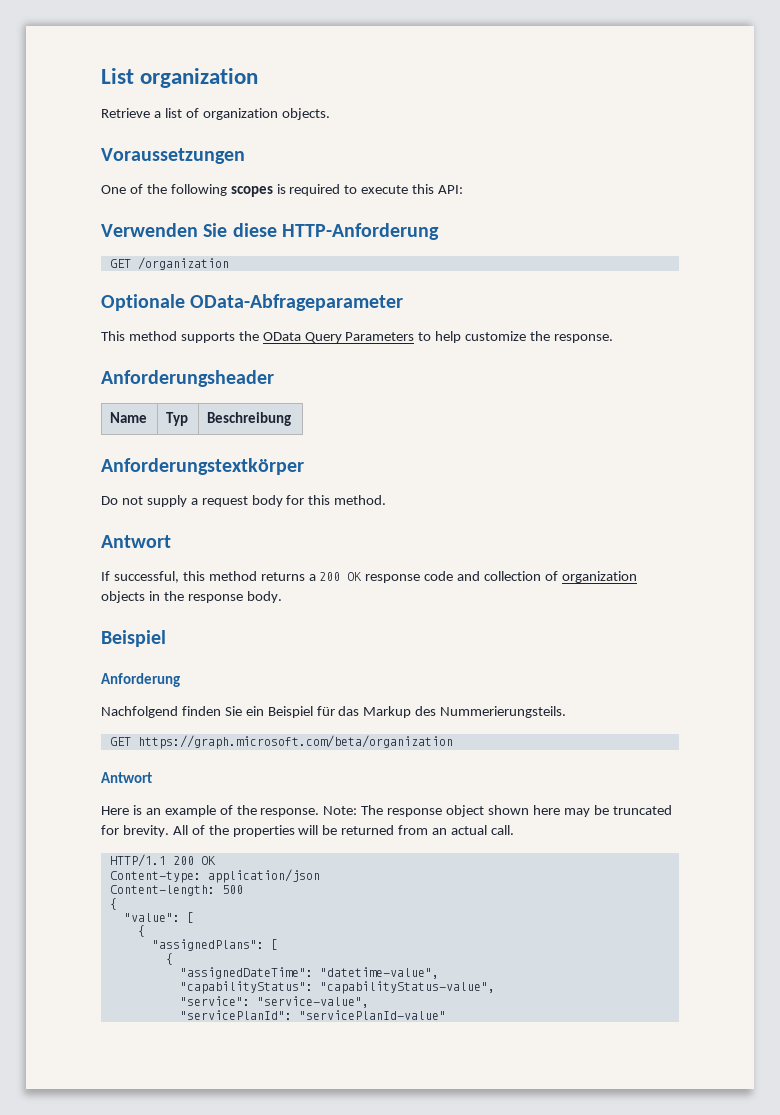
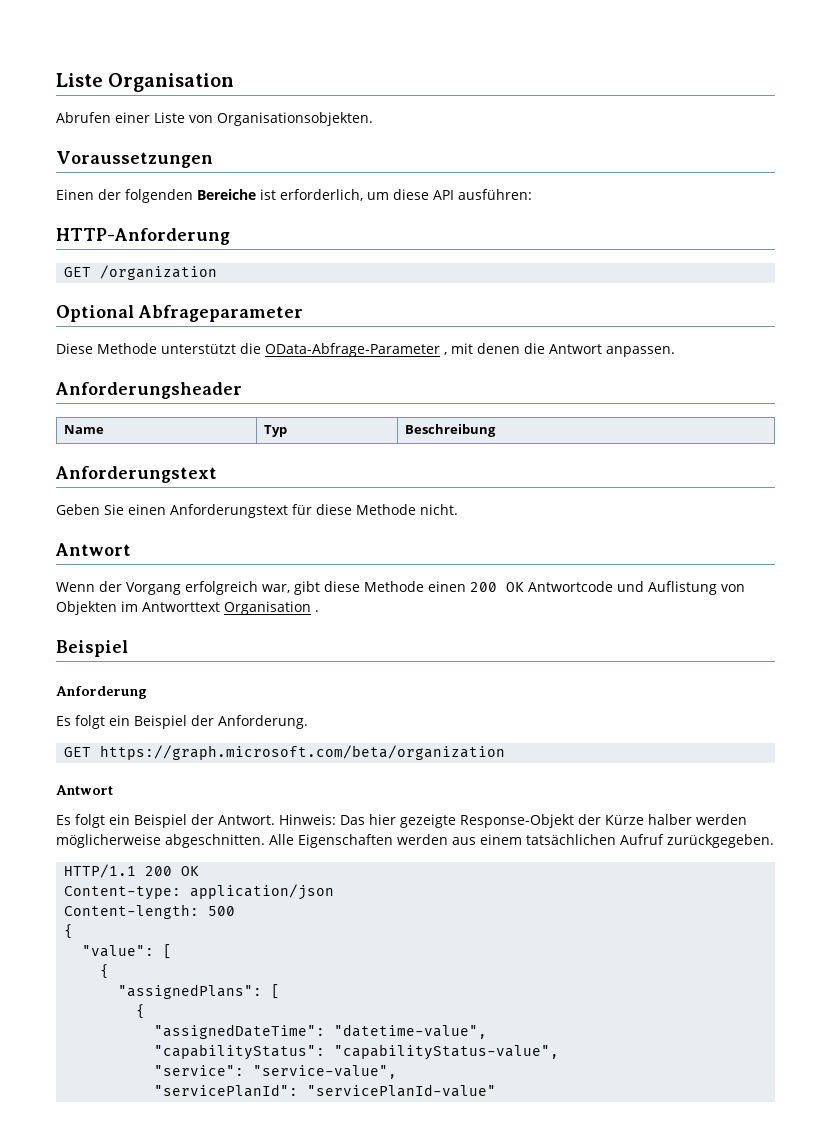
[101,68,259,88] [101,108,330,120] [101,148,245,164] [101,184,464,197] [101,223,439,240] [109,257,229,270] [101,294,404,311] [101,331,614,343] [101,370,274,387] [110,412,148,423] [166,412,189,426] [207,412,292,426] [101,458,304,475] [101,495,387,507] [101,535,171,548] [101,571,637,583] [101,591,282,603] [101,630,166,647] [101,673,180,687] [101,706,567,718] [109,735,453,749] [101,772,152,783] [101,805,672,817] [101,825,514,837] List organization // Retrieve a list of organization objects. // Voraussetzungen // One of the following scopes is required to execute this API: // Verwenden Sie diese HTTP-Anforderung // GET /organization // Optionale OData-Abfrageparameter // This method supports the OData Query Parameters to help customize the response. // Anforderungsheader // Name | Typ | Beschreibung // Anforderungstextkörper // Do not supply a request body for this method. // Antwort // If successful, this method returns a 200 OK response code and collection of organization objects in the response body. // Beispiel // Anforderung // Nachfolgend finden Sie ein Beispiel für das Markup des Nummerierungsteils. // GET https://graph.microsoft.com/beta/organization // Antwort // Here is an example of the response. Note: The response object shown here may be truncated for brevity. All of the properties will be returned from an actual call. -> [56,73,235,92] [56,112,373,126] [56,151,213,168] [56,189,532,203] [56,228,230,245] [64,265,218,280] [56,305,303,322] [56,343,675,357] [55,382,242,399] [63,425,104,434] [263,425,287,437] [404,424,496,437] [55,466,217,483] [56,504,458,518] [55,543,131,556] [56,581,745,595] [56,601,319,615] [56,640,128,657] [56,686,147,699] [56,715,308,729] [64,745,506,760] [56,785,113,795] [56,814,747,828] [56,834,774,848] Liste Organisation // Abrufen einer Liste von Organisationsobjekten. // Voraussetzungen // Einen der folgenden Bereiche ist erforderlich, um diese API ausführen: // HTTP-Anforderung // GET /organization // Optional Abfrageparameter // Diese Methode unterstützt die OData-Abfrage-Parameter , mit denen die Antwort anpassen. // Anforderungsheader // Name | Typ | Beschreibung // Anforderungstext // Geben Sie einen Anforderungstext für diese Methode nicht. // Antwort // Wenn der Vorgang erfolgreich war, gibt diese Methode einen 200 OK Antwortcode und Auflistung von Objekten im Antworttext Organisation . // Beispiel // Anforderung // Es folgt ein Beispiel der Anforderung. // GET https://graph.microsoft.com/beta/organization // Antwort // Es folgt ein Beispiel der Antwort. Hinweis: Das hier gezeigte Response-Objekt der Kürze halber werden möglicherweise abgeschnitten. Alle Eigenschaften werden aus einem tatsächlichen Aufruf zurückgegeben.

